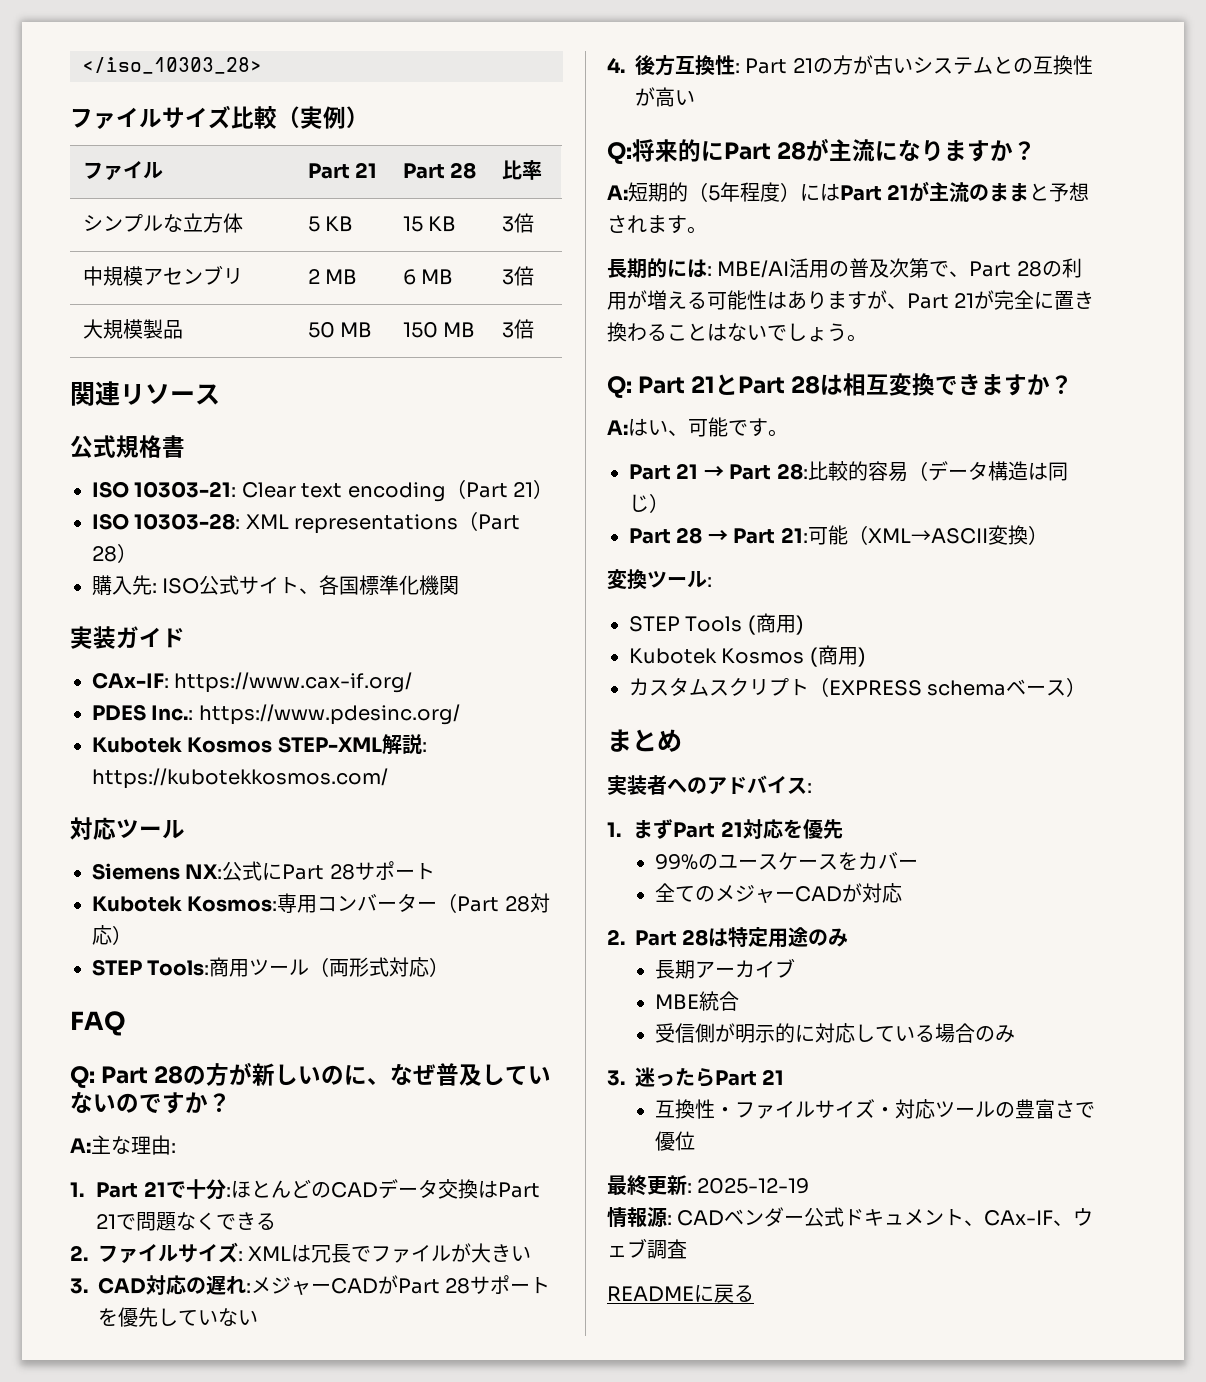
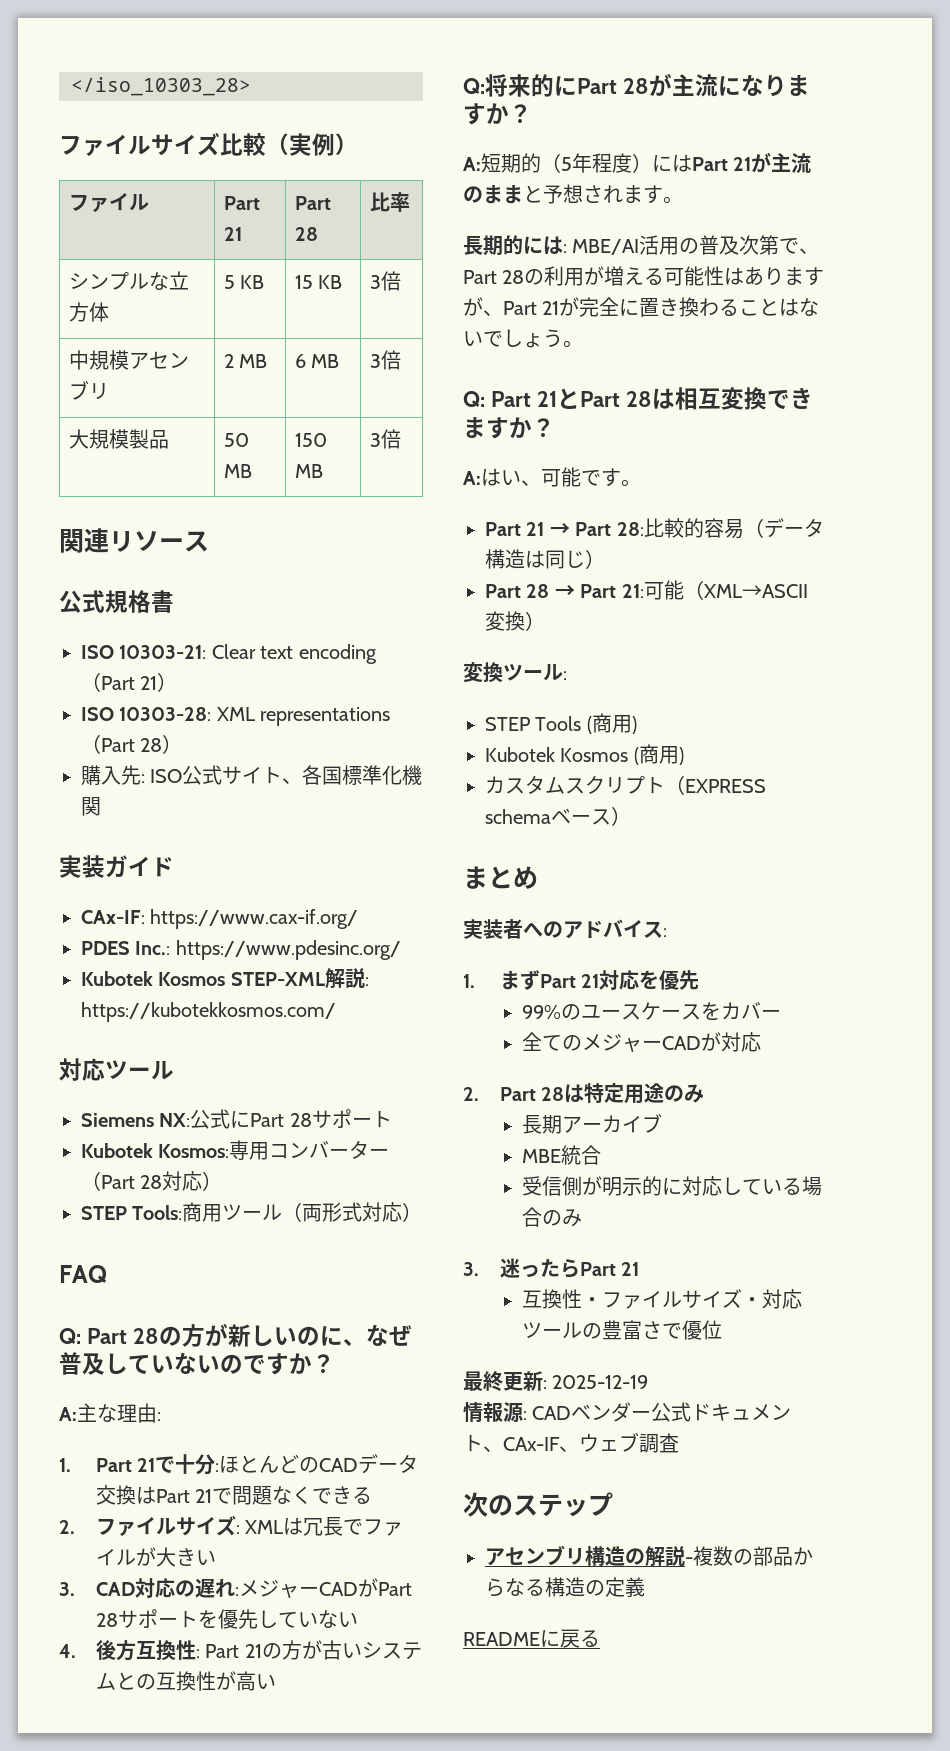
(687, 1249) none -> [463,1492,613,1517] [485,1545,813,1567] [485,1577,645,1597] // 次のステップ // アセンブリ構造の解説-複数の部品からなる構造の定義

